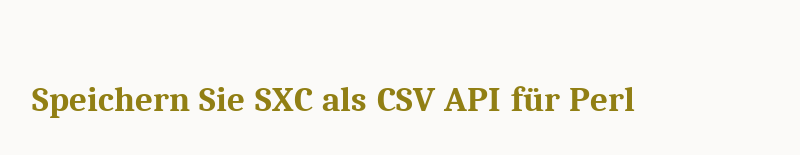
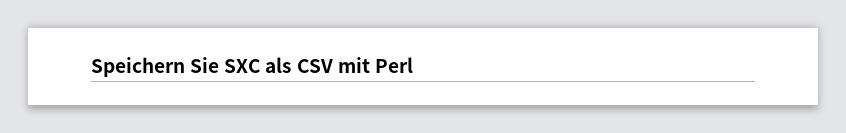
[443,86,560,111] API für -> [337,57,370,73] mit

